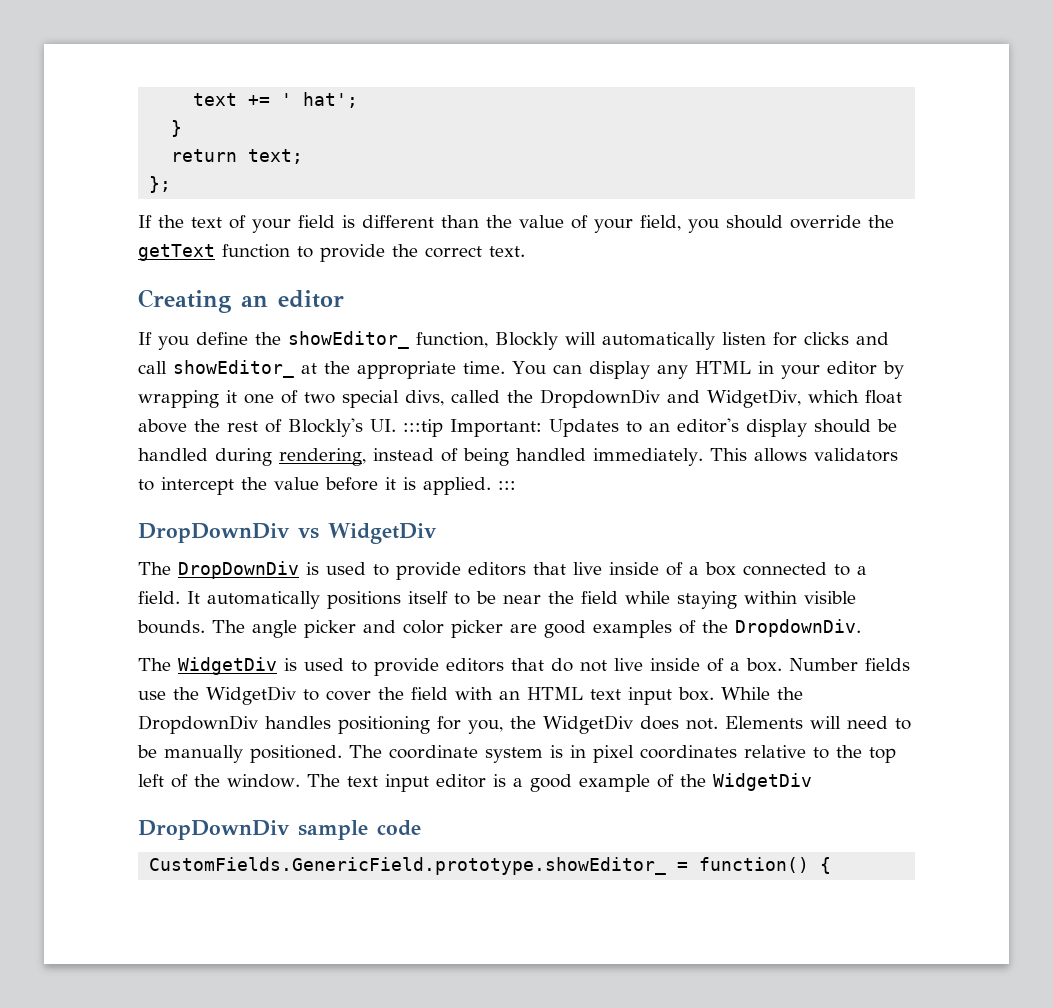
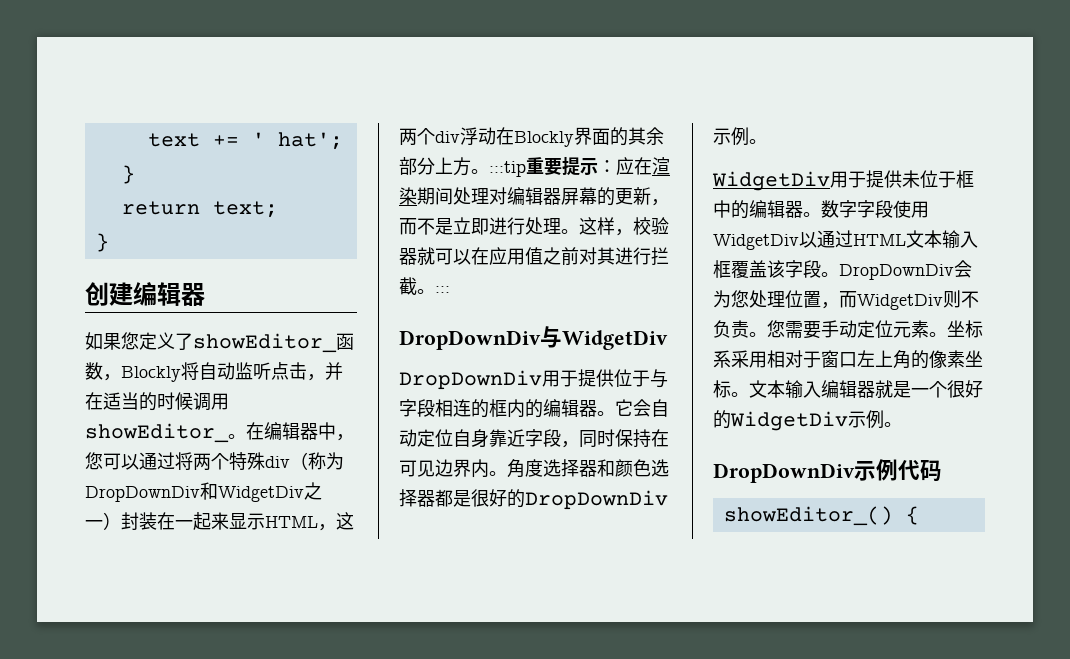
[149,176,172,193] [138,215,894,233] [138,244,525,262] [138,289,344,313] [138,331,889,350] [138,360,904,379] [138,389,902,408] [138,418,897,437] [138,448,898,466] [138,477,516,495] [138,523,437,544] [138,561,867,580] [138,591,856,609] [137,619,861,638] [138,657,910,676] [138,686,803,705] [138,715,911,734] [137,745,896,763] [138,773,812,792] [138,820,421,840] [149,857,810,875] }; // If the text of your field is different than the value of your field, you should override the getText function to provide the correct text. // Creating an editor // If you define the showEditor_ function, Blockly will automatically listen for clicks and call showEditor_ at the appropriate time. You can display any HTML in your editor by wrapping it one of two special divs, called the DropdownDiv and WidgetDiv, which float above the rest of Blockly's UI. :::tip Important: Updates to an editor's display should be handled during rendering, instead of being handled immediately. This allows validators to intercept the value before it is applied. ::: // DropDownDiv vs WidgetDiv // The DropDownDiv is used to provide editors that live inside of a box connected to a field. It automatically positions itself to be near the field while staying within visible bounds. The angle picker and color picker are good examples of the DropdownDiv. // The WidgetDiv is used to provide editors that do not live inside of a box. Number fields use the WidgetDiv to cover the field with an HTML text input box. While the DropdownDiv handles positioning for you, the WidgetDiv does not. Elements will need to be manually positioned. The coordinate system is in pixel coordinates relative to the top left of the window. The text input editor is a good example of the WidgetDiv // DropDownDiv sample code // CustomFields.GenericField.prototype.showEditor_ = function() -> [95,233,109,252] [85,282,205,306] [85,332,354,353] [85,362,343,382] [85,392,229,411] [85,422,354,443] [85,452,344,470] [85,482,322,502] [85,512,354,531] [399,127,664,147] [399,156,670,177] [399,187,669,206] [399,217,669,236] [399,247,669,265] [399,277,450,295] [399,326,668,350] [399,369,668,390] [399,399,669,418] [399,429,669,448] [399,459,669,478] [399,489,668,510] [713,127,767,146] [712,170,974,191] [713,200,929,219] [713,230,978,250] [713,260,972,280] [713,290,979,310] [713,320,983,339] [713,350,983,369] [713,380,983,399] [713,410,902,431] [713,459,942,483] [723,506,893,526] } // 创建编辑器 // 如果您定义了showEditor_函数，Blockly将自动监听点击，并在适当的时候调用showEditor_。在编辑器中，您可以通过将两个特殊div（称为DropDownDiv和WidgetDiv之一）封装在一起来显示HTML，这两个div浮动在Blockly界面的其余部分上方。:::tip重要提示：应在渲染期间处理对编辑器屏幕的更新，而不是立即进行处理。这样，校验器就可以在应用值之前对其进行拦截。::: // DropDownDiv与WidgetDiv // DropDownDiv用于提供位于与字段相连的框内的编辑器。它会自动定位自身靠近字段，同时保持在可见边界内。角度选择器和颜色选择器都是很好的DropDownDiv示例。 // WidgetDiv用于提供未位于框中的编辑器。数字字段使用WidgetDiv以通过HTML文本输入框覆盖该字段。DropDownDiv会为您处理位置，而WidgetDiv则不负责。您需要手动定位元素。坐标系采用相对于窗口左上角的像素坐标。文本输入编辑器就是一个很好的WidgetDiv示例。 // DropDownDiv示例代码 // showEditor_()

